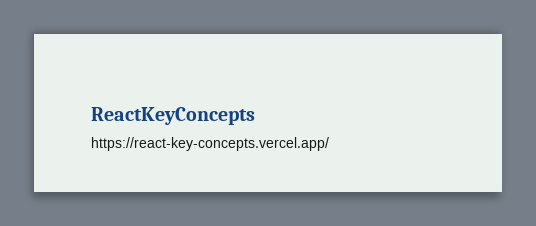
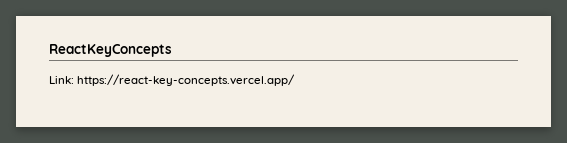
(255, 116) none -> [49,76,74,84] Link:

